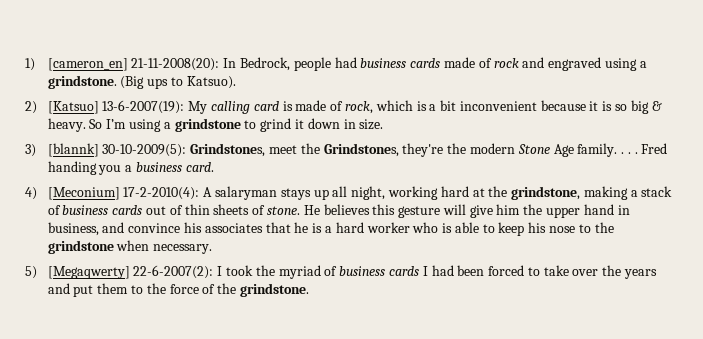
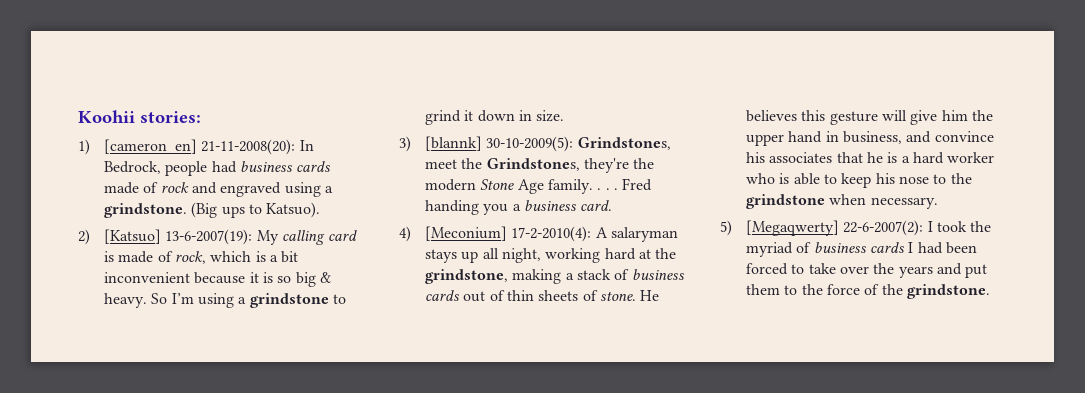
(25, 64) none -> [78,110,201,123] Koohii stories: //

